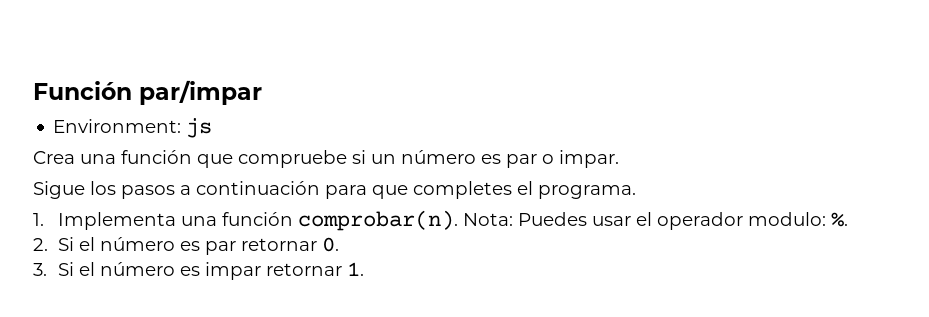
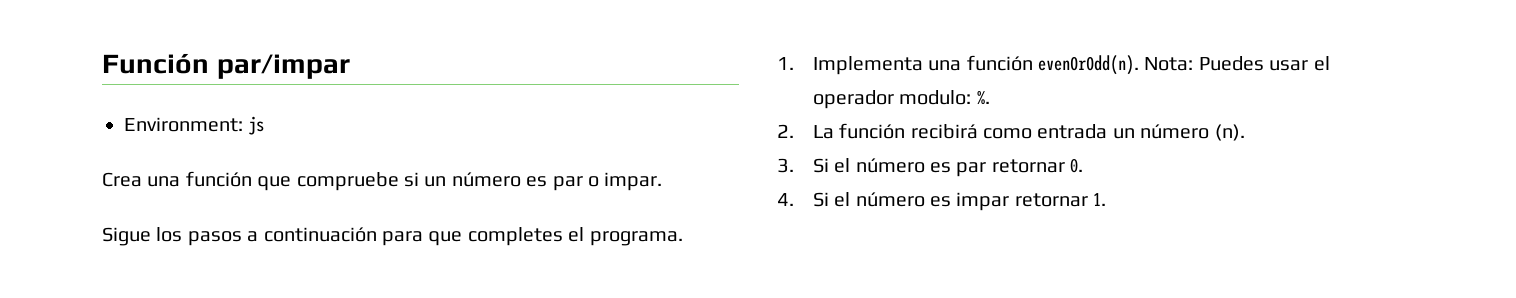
[297,210,458,231] comprobar(n). -> [1037,55,1139,75] evenOrOdd(n).
(48, 244) none -> [812,123,1245,141] [777,158,794,173] La función recibirá como entrada un número (n). // 3.
[33,263,47,276] 3. -> [777,193,794,206] 4.

